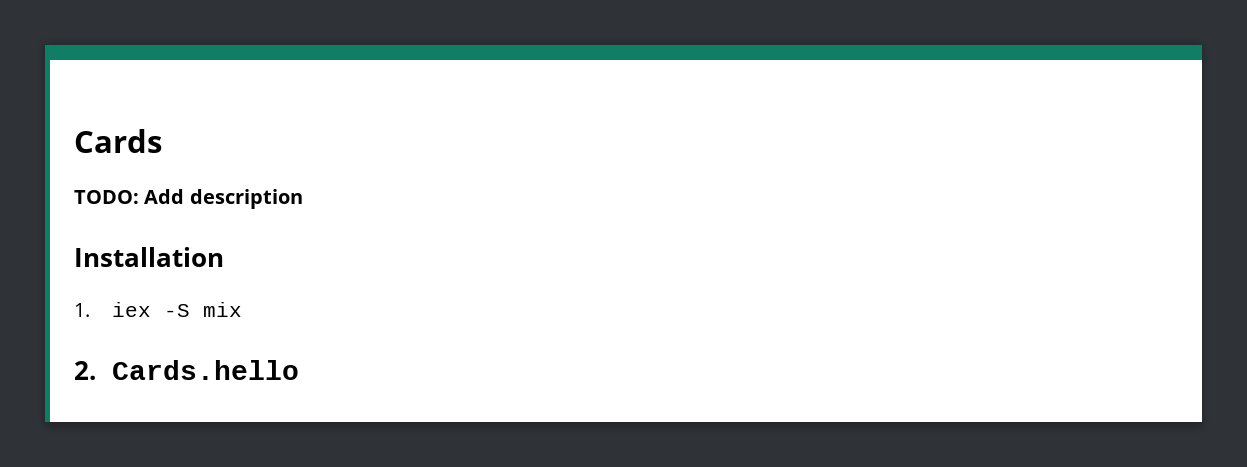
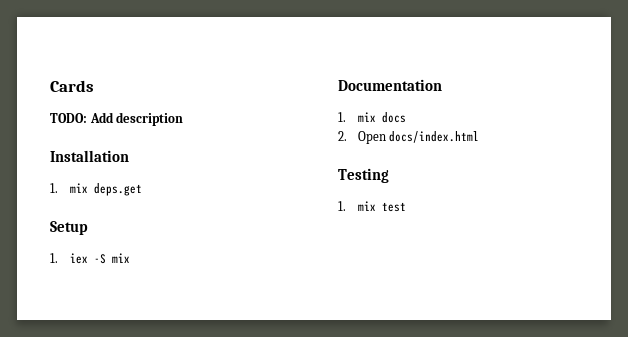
(224, 257) none -> [50,183,142,196] [50,221,88,235] // 1. mix deps.get // Setup
[74,360,299,380] 2. Cards.hello -> [338,79,442,91] [338,112,406,123] [338,131,480,144] [338,168,389,183] [338,201,406,212] Documentation // 1. mix docs // 2. Open docs/index.html // Testing // 1. mix test

